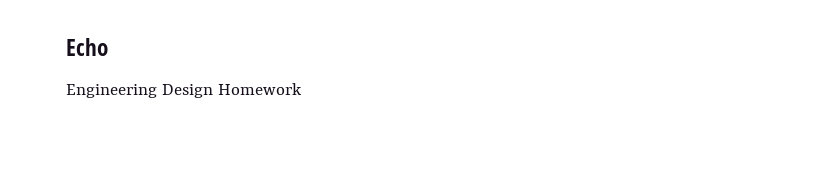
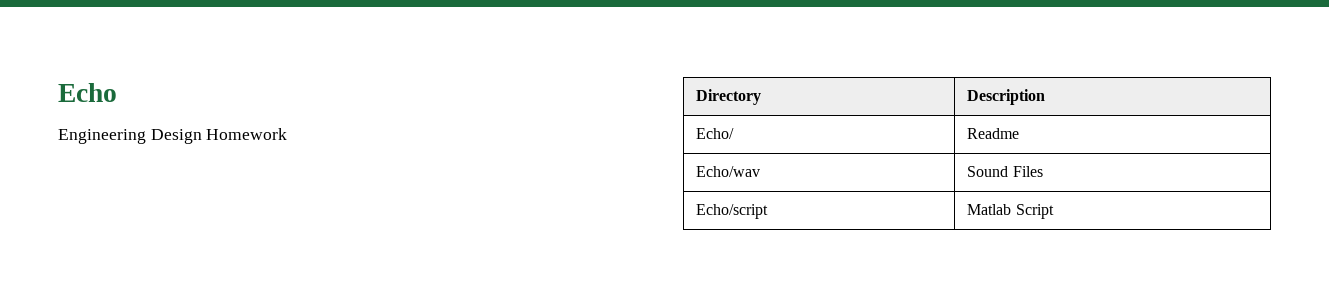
(302, 89) none -> [696,89,762,105] [967,89,1046,105] [696,128,735,139] [967,128,1020,139] [696,166,761,177] [967,166,1043,177] [696,204,769,219] [967,204,1054,219] // Directory | Description // Echo/ | Readme // Echo/wav | Sound Files // Echo/script | Matlab Script

